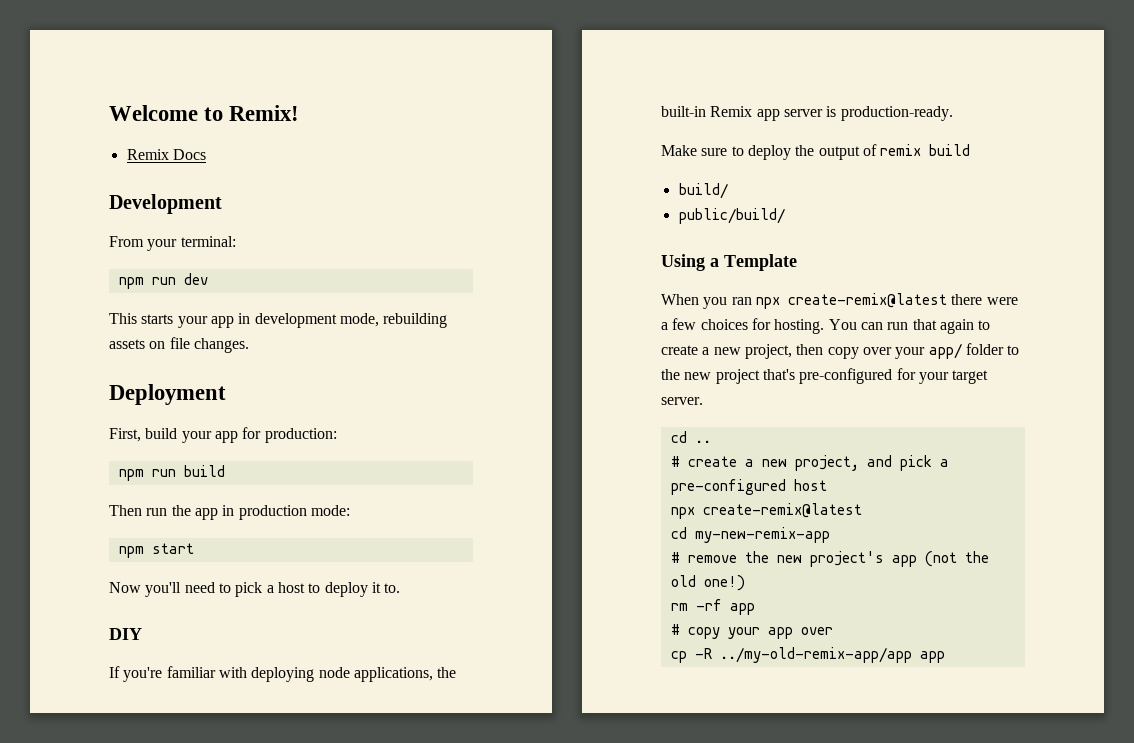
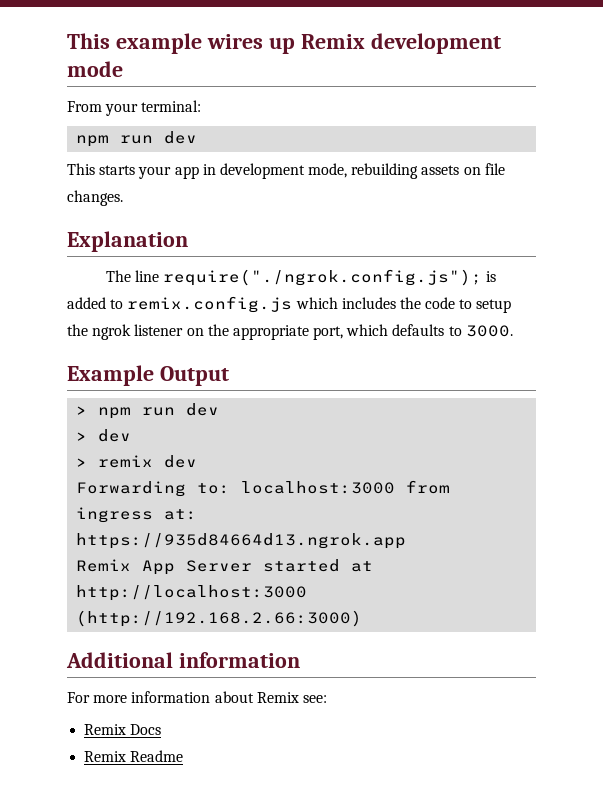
[109,105,300,121] [126,149,206,160] [109,194,222,214] Welcome to Remix! // Remix Docs // Development -> [67,33,501,54] [67,61,123,77] This example wires up Remix development mode
[109,384,226,405] [109,427,337,443] [118,465,225,481] [109,505,350,520] [118,543,194,558] [109,582,401,597] [109,628,142,640] [109,666,457,682] [661,106,953,121] [661,144,971,160] [678,183,728,199] [678,208,785,224] [661,254,797,271] [661,293,1018,309] [661,318,991,334] [661,343,1020,359] [661,368,989,384] [661,397,703,405] [670,431,711,443] [670,455,949,471] [670,479,827,495] [670,503,862,519] [670,527,830,543] [670,551,989,567] [670,575,745,591] [670,599,755,615] [670,624,833,639] [670,647,945,663] Deployment // First, build your app for production: // npm run build // Then run the app in production mode: // npm start // Now you'll need to pick a host to deploy it to. // DIY // If you're familiar with deploying node applications, the built-in Remix app server is production-ready. // Make sure to deploy the output of remix build // build/ // public/build/ // Using a Template // When you ran npx create-remix@latest there were a few choices for hosting. You can run that again to create a new project, then copy over your app/ folder to the new project that's pre-configured for your target server. // cd .. // # create a new project, and pick a pre-configured host // npx create-remix@latest // cd my-new-remix-app // # remove the new project's app (not the old one!) // rm -rf app // # copy your app over // cp -R ../my-old-remix-app/app app -> [67,231,188,252] [105,269,497,286] [67,296,512,313] [67,324,513,340] [67,365,229,386] [76,403,220,419] [76,429,132,442] [76,455,198,468] [76,480,451,497] [76,507,198,523] [76,533,407,549] [76,559,374,575] [76,585,308,601] [76,610,363,627] [66,652,300,668] [67,691,327,703] [84,724,162,735] [84,750,184,762] Explanation // The line require("./ngrok.config.js"); is added to remix.config.js which includes the code to setup the ngrok listener on the appropriate port, which defaults to 3000. // Example Output // > npm run dev // > dev // > remix dev // Forwarding to: localhost:3000 from ingress at: https://935d84664d13.ngrok.app // Remix App Server started at http://localhost:3000 (http://192.168.2.66:3000) // Additional information // For more information about Remix see: // Remix Docs // Remix Readme

